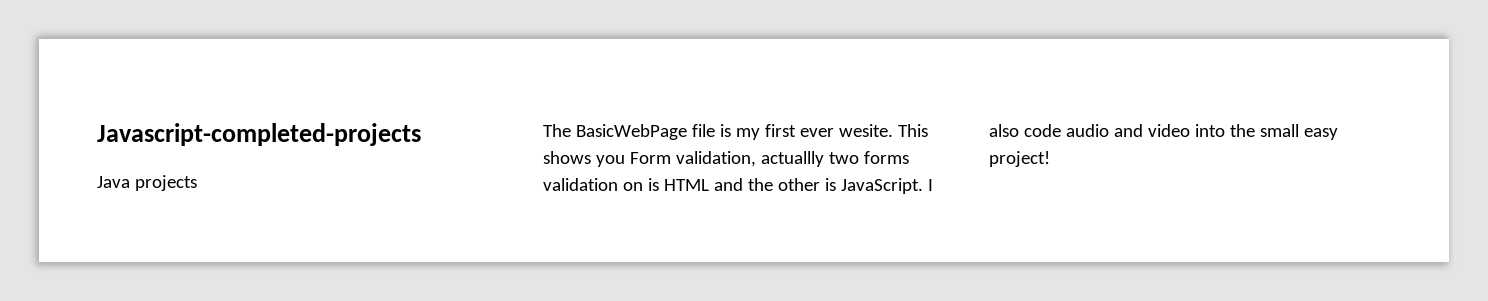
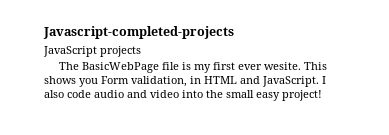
[97,176,130,188] Java -> [43,46,97,57] JavaScript
[760,151,909,167] [543,178,836,191] actuallly two forms validation on is HTML and the other is -> [190,76,260,84] in HTML and

